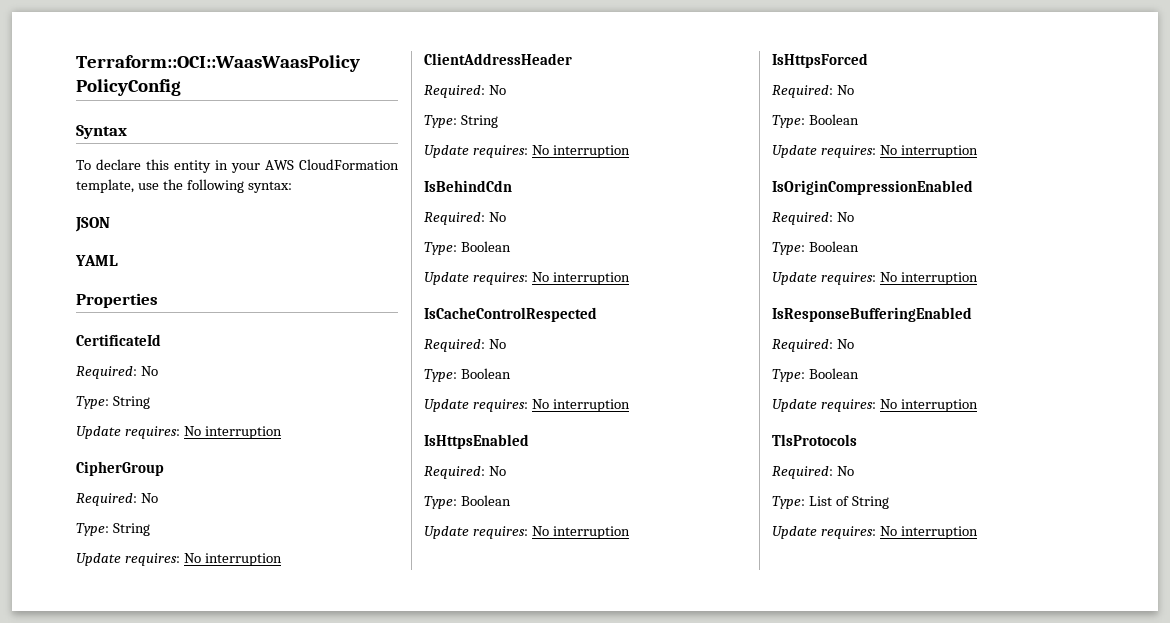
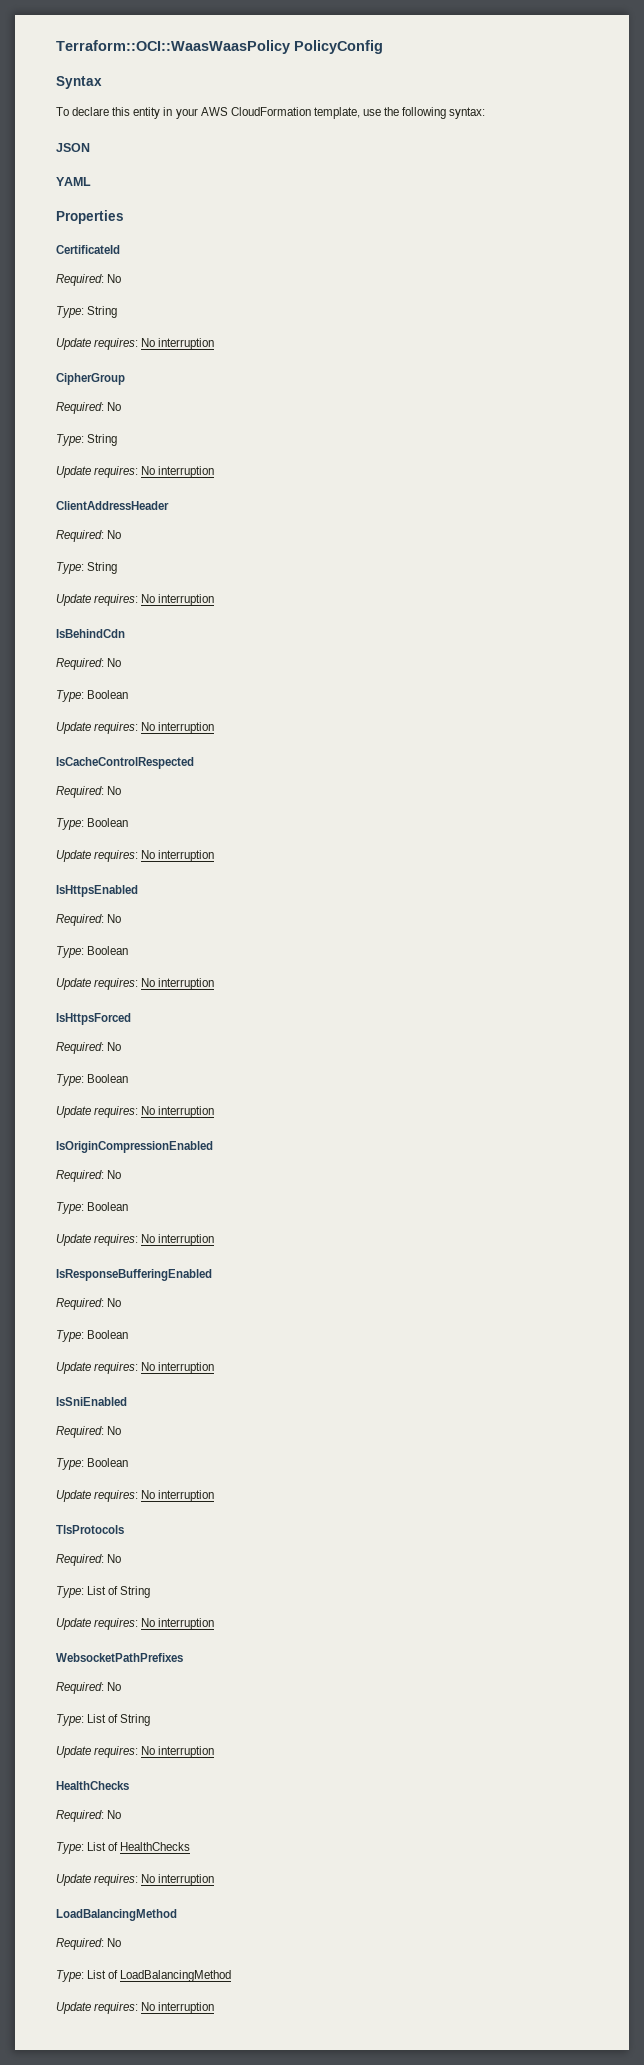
(978, 405) none -> [56,1397,127,1406] [56,1426,122,1438] [56,1458,129,1470] [56,1490,215,1502] // IsSniEnabled // Required: No // Type: Boolean // Update requires: No interruption
(978, 532) none -> [56,1653,183,1662] [56,1682,122,1694] [56,1714,151,1726] [56,1746,215,1758] [56,1781,129,1790] [56,1810,122,1822] [56,1842,191,1854] [56,1874,215,1886] [56,1909,177,1921] [56,1938,122,1950] [56,1970,232,1982] [56,2002,215,2014] // WebsocketPathPrefixes // Required: No // Type: List of String // Update requires: No interruption // HealthChecks // Required: No // Type: List of HealthChecks // Update requires: No interruption // LoadBalancingMethod // Required: No // Type: List of LoadBalancingMethod // Update requires: No interruption

